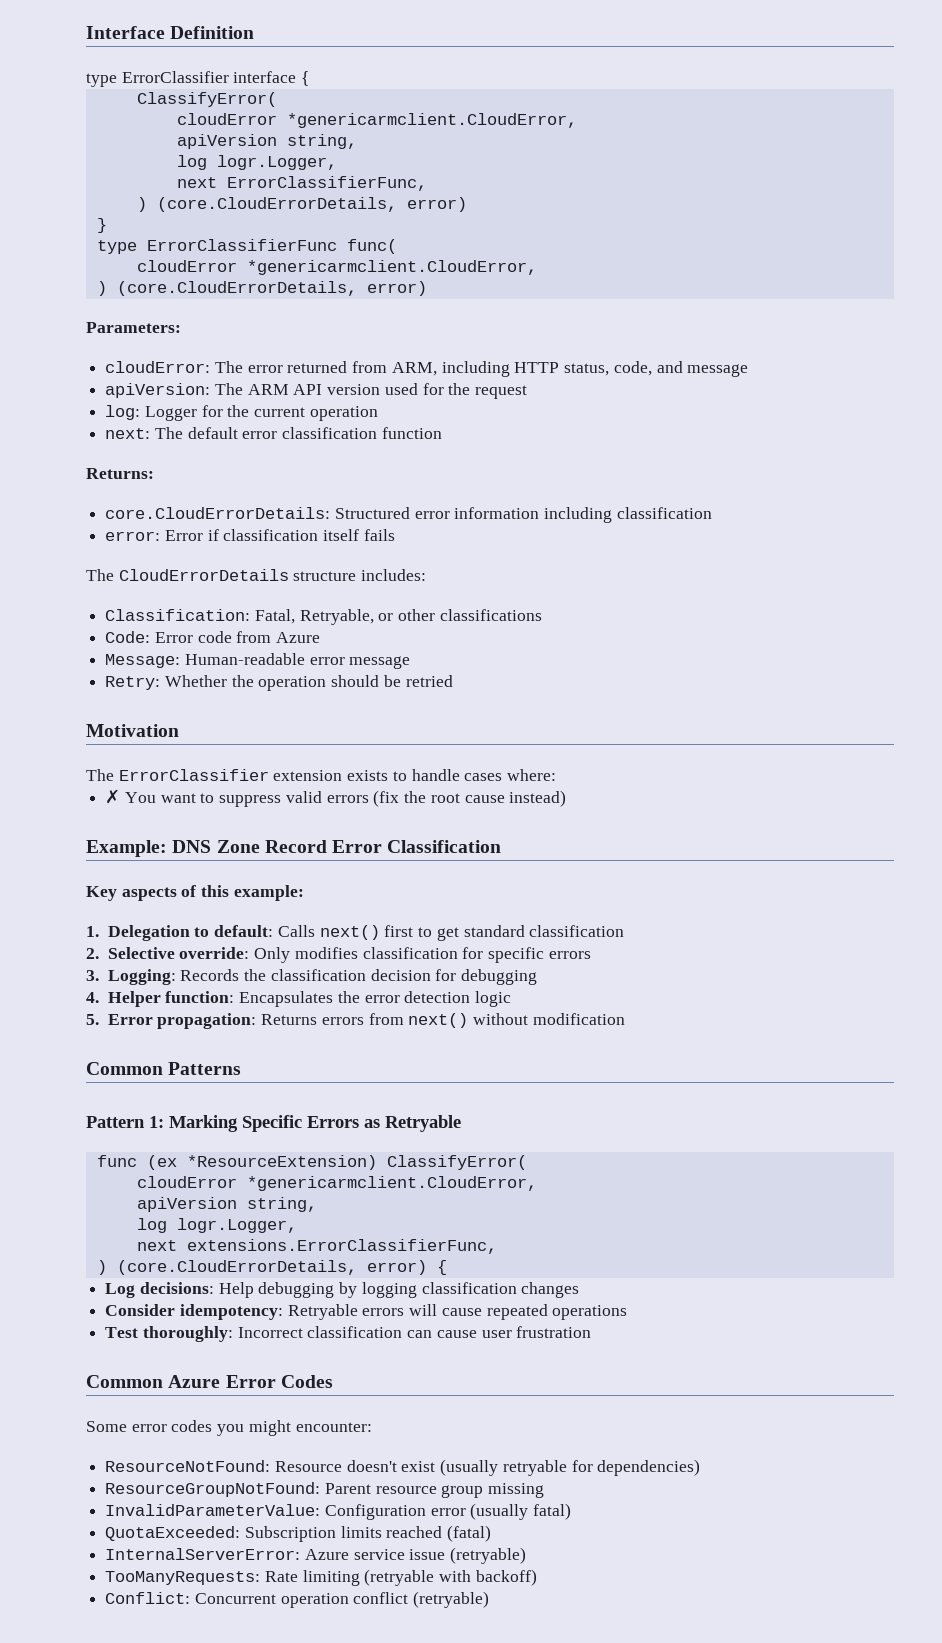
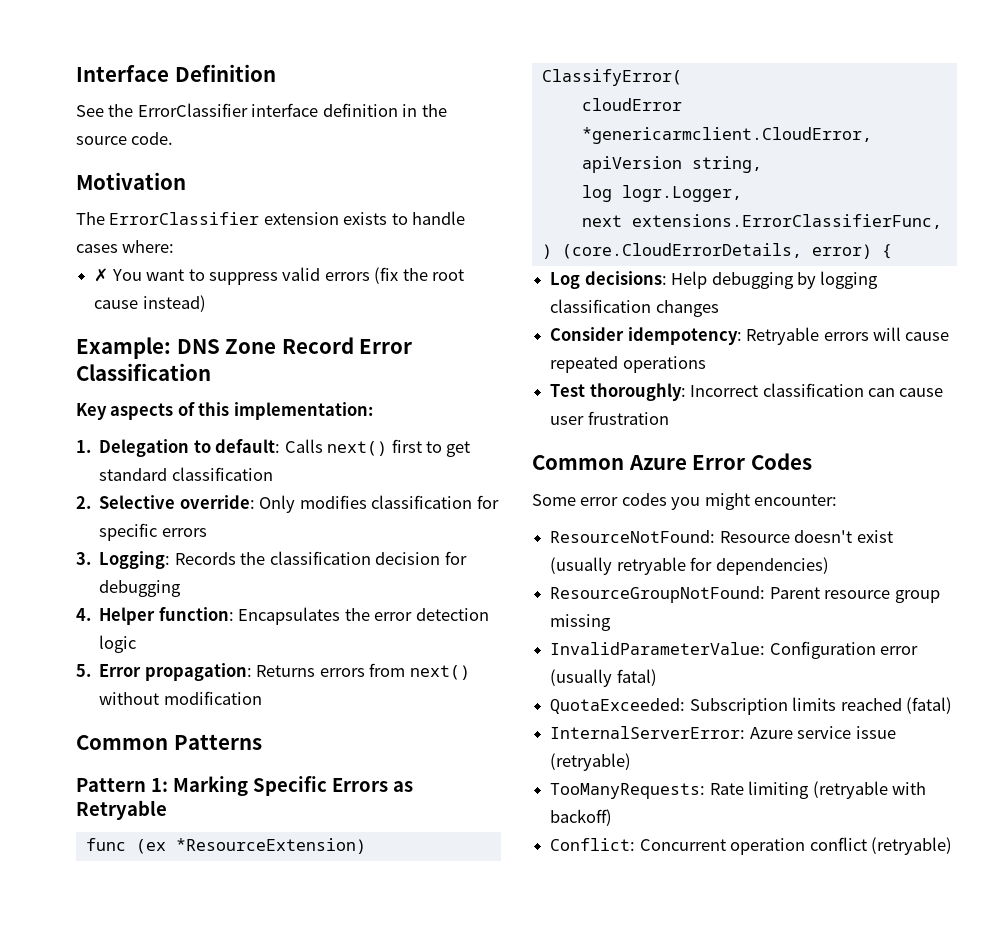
[86,71,310,87] [136,92,277,107] [176,113,577,128] [176,134,357,149] [176,155,337,170] [176,176,427,191] [136,197,467,212] [96,218,107,233] [96,239,397,254] [136,260,537,275] [96,281,427,296] [86,322,181,333] [105,361,749,377] [105,383,528,399] [105,405,378,421] [105,427,442,439] [86,468,154,479] [105,507,712,523] [105,529,395,541] [86,569,427,581] [105,609,542,625] [105,631,321,643] [105,653,411,669] [105,675,453,691] type ErrorClassifier interface { // ClassifyError( // cloudError *genericarmclient.CloudError, // apiVersion string, // log logr.Logger, // next ErrorClassifierFunc, // ) (core.CloudErrorDetails, error) // } // type ErrorClassifierFunc func( // cloudError *genericarmclient.CloudError, // ) (core.CloudErrorDetails, error) // Parameters: // cloudError: The error returned from ARM, including HTTP status, code, and message // apiVersion: The ARM API version used for the request // log: Logger for the current operation // next: The default error classification function // Returns: // core.CloudErrorDetails: Structured error information including classification // error: Error if classification itself fails // The CloudErrorDetails structure includes: // Classification: Fatal, Retryable, or other classifications // Code: Error code from Azure // Message: Human-readable error message // Retry: Whether the operation should be retried -> [76,103,447,117] [76,132,174,145] See the ErrorClassifier interface definition in the source code.
[233,885,304,901] example: -> [233,402,373,420] implementation:

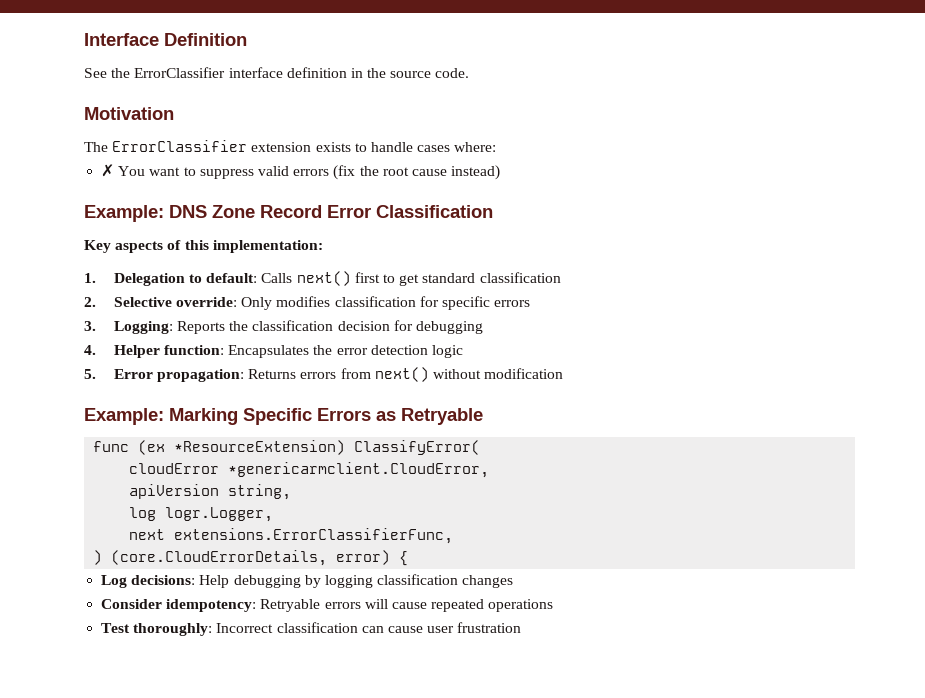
[174,552,236,565] Records -> [177,321,226,334] Reports
[76,734,262,750] [76,778,168,792] Common Patterns // Pattern 1: -> [84,408,164,425] Example:
[532,453,812,470] [532,493,838,510] [550,530,893,543] [550,557,829,575] [550,586,940,603] [550,614,612,631] [550,641,919,659] [550,669,657,687] [550,697,952,715] [550,726,896,739] [550,753,632,771] [550,781,926,799] [550,809,613,826] [550,837,952,855] // Common Azure Error Codes // Some error codes you might encounter: // ResourceNotFound: Resource doesn't exist (usually retryable for dependencies) // ResourceGroupNotFound: Parent resource group missing // InvalidParameterValue: Configuration error (usually fatal) // QuotaExceeded: Subscription limits reached (fatal) // InternalServerError: Azure service issue (retryable) // TooManyRequests: Rate limiting (retryable with backoff) // Conflict: Concurrent operation conflict (retryable) -> (522, 627) none

